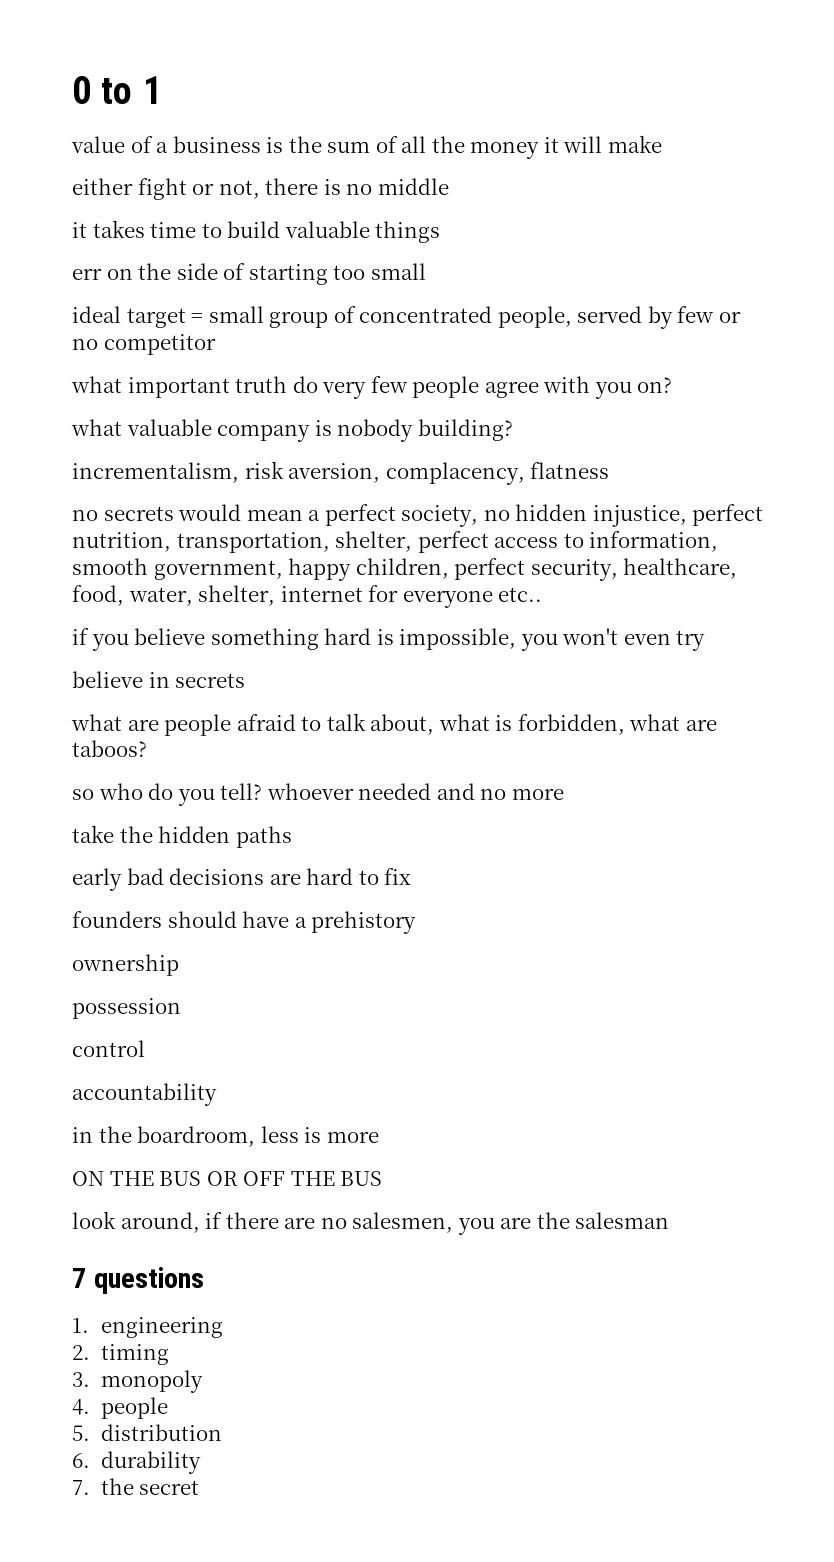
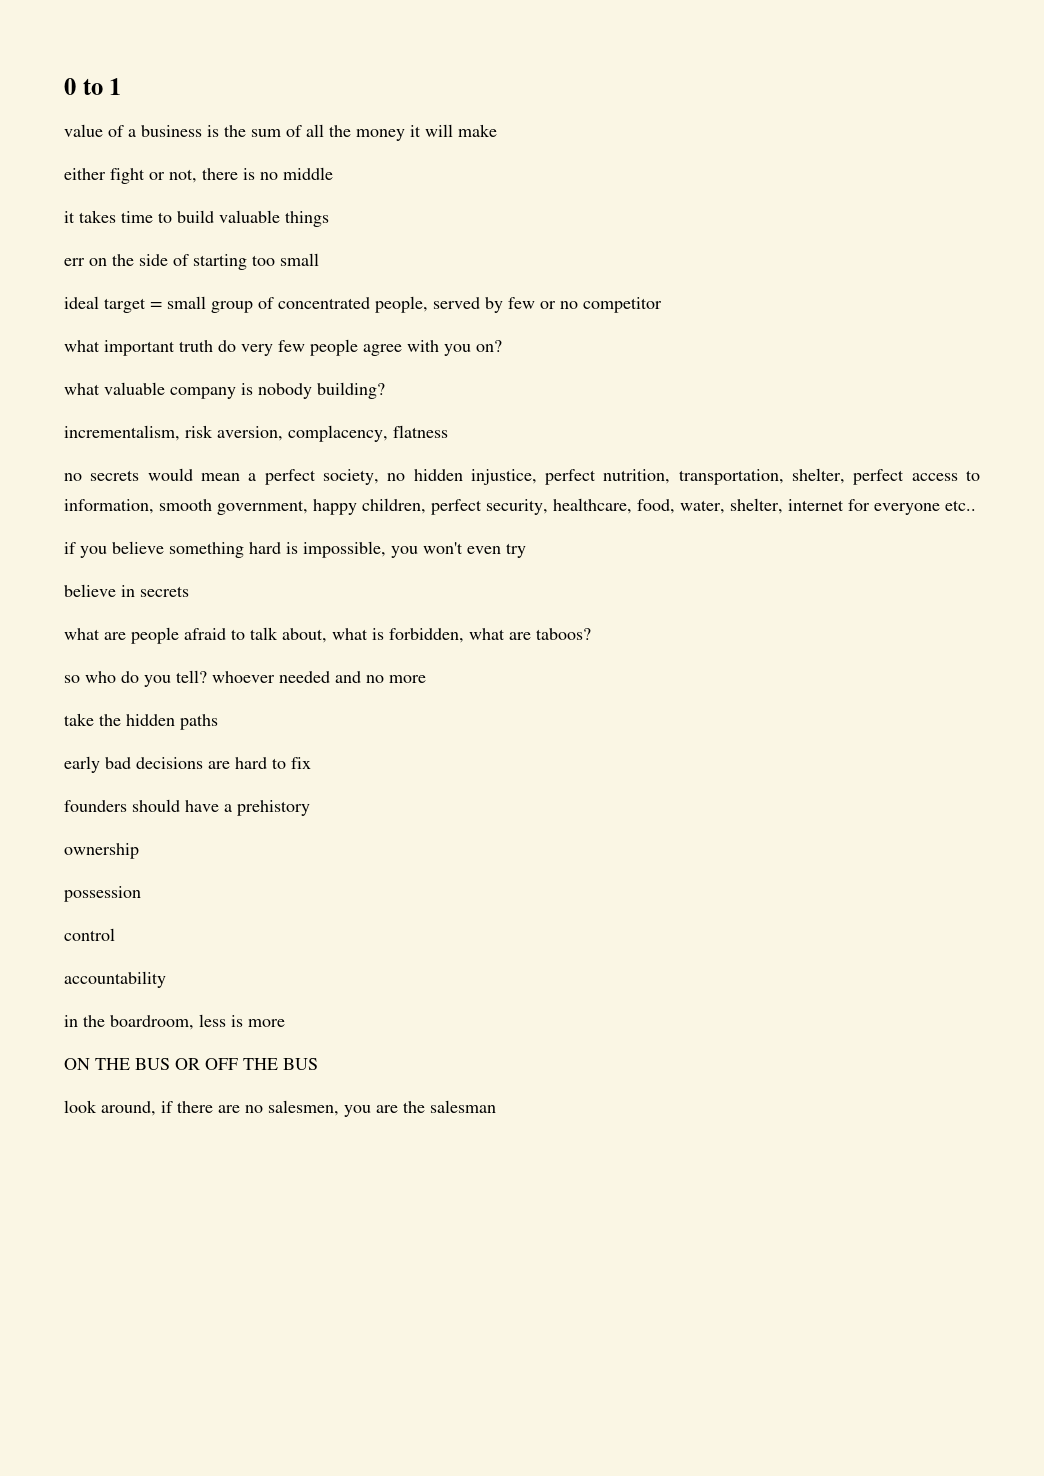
[72,1267,204,1294] [72,1317,223,1338] [72,1344,169,1365] [72,1370,203,1393] [72,1397,168,1419] [72,1424,222,1441] [72,1451,201,1474] [72,1478,200,1495] // 7 questions // 1. engineering // 2. timing // 3. monopoly // 4. people // 5. distribution // 6. durability // 7. the secret -> (496, 1106) none

